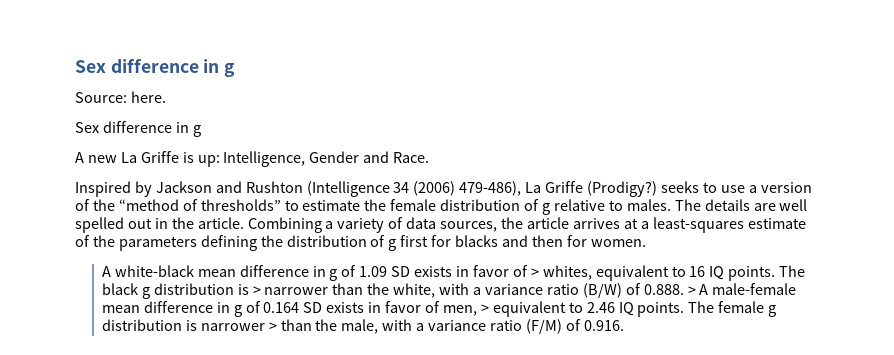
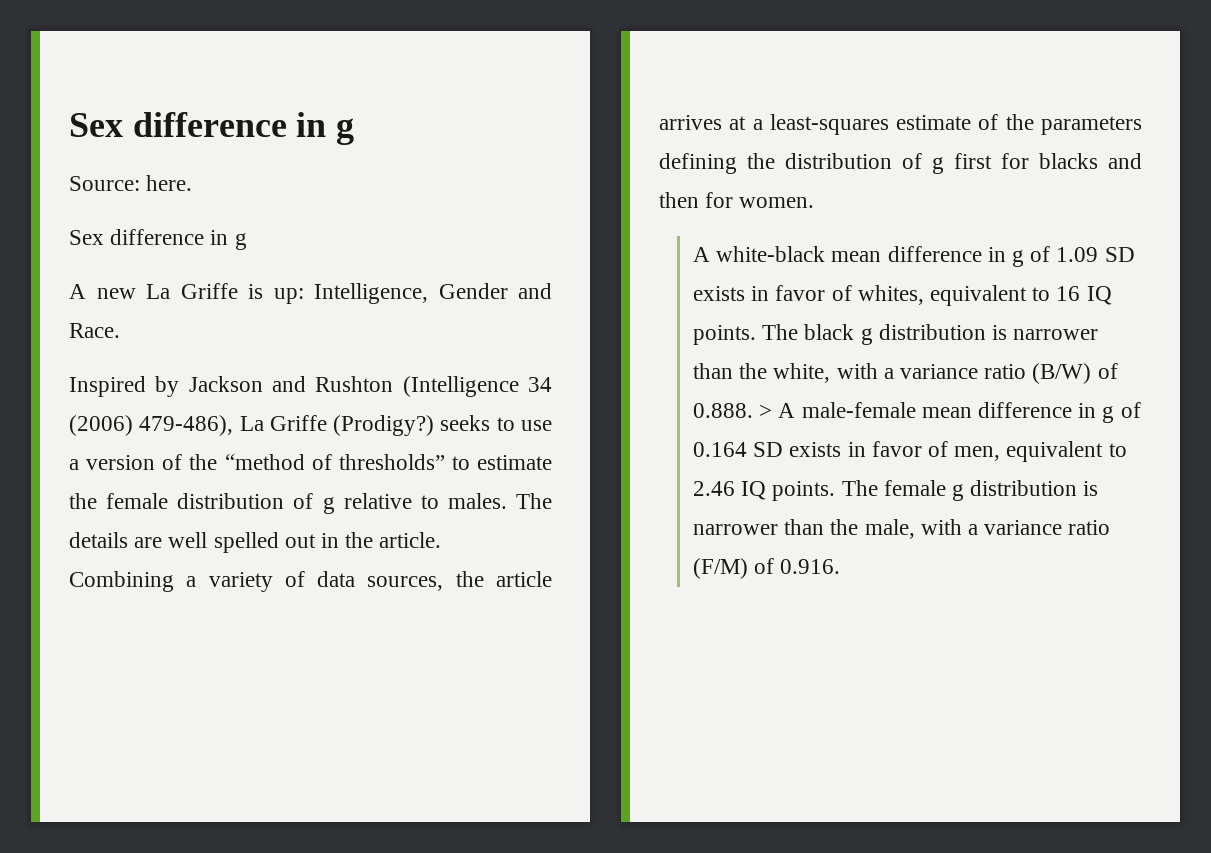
[530,268,539,277] > -> (852, 293) none
[252,286,261,295] > -> (1008, 332) none
[480,304,489,313] > -> (1001, 453) none
[268,322,277,331] > -> (778, 529) none

